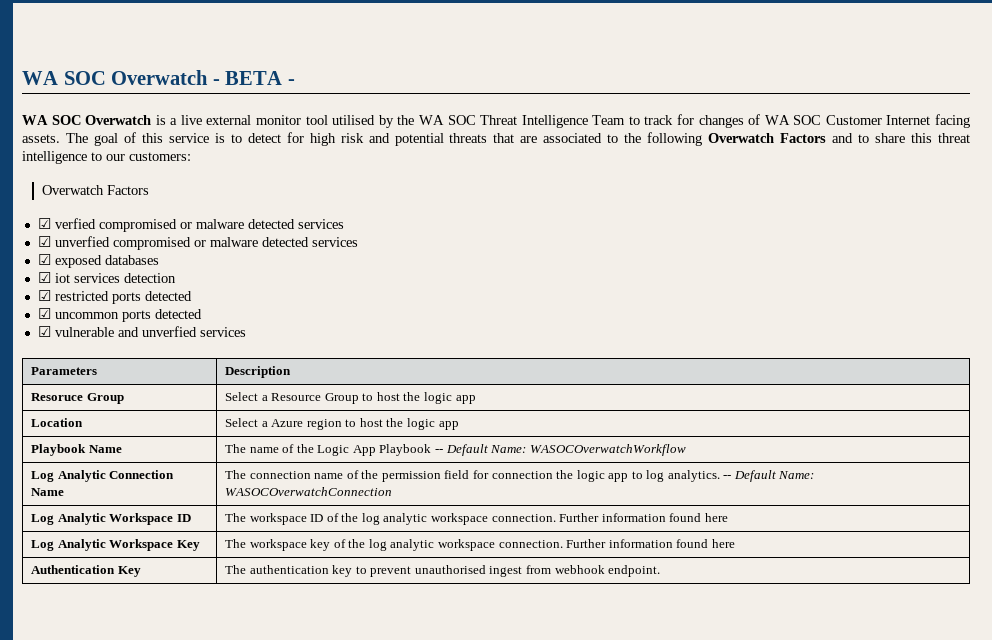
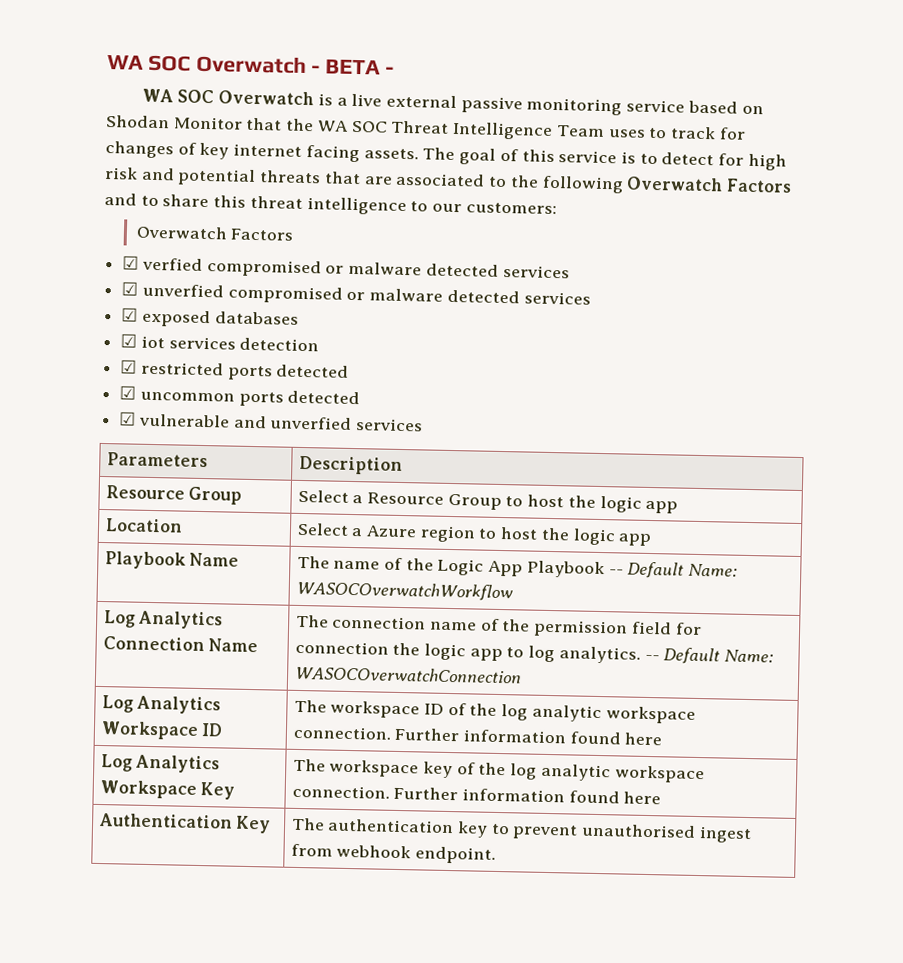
[256,115,394,128] monitor tool utilised by -> [460,96,764,116] [106,114,283,131] passive monitoring service based on Shodan Monitor that
(626, 120) none -> [607,129,646,138] uses
[764,115,931,125] WA SOC Customer Internet -> [199,142,303,160] key internet
[31,393,84,401] Resoruce -> [105,485,185,500] Resource
[57,470,106,482] Analytic -> [138,610,224,630] Analytics
[57,513,106,525] Analytic -> [136,695,222,715] Analytics
[57,539,106,551] Analytic -> [135,754,221,774] Analytics

